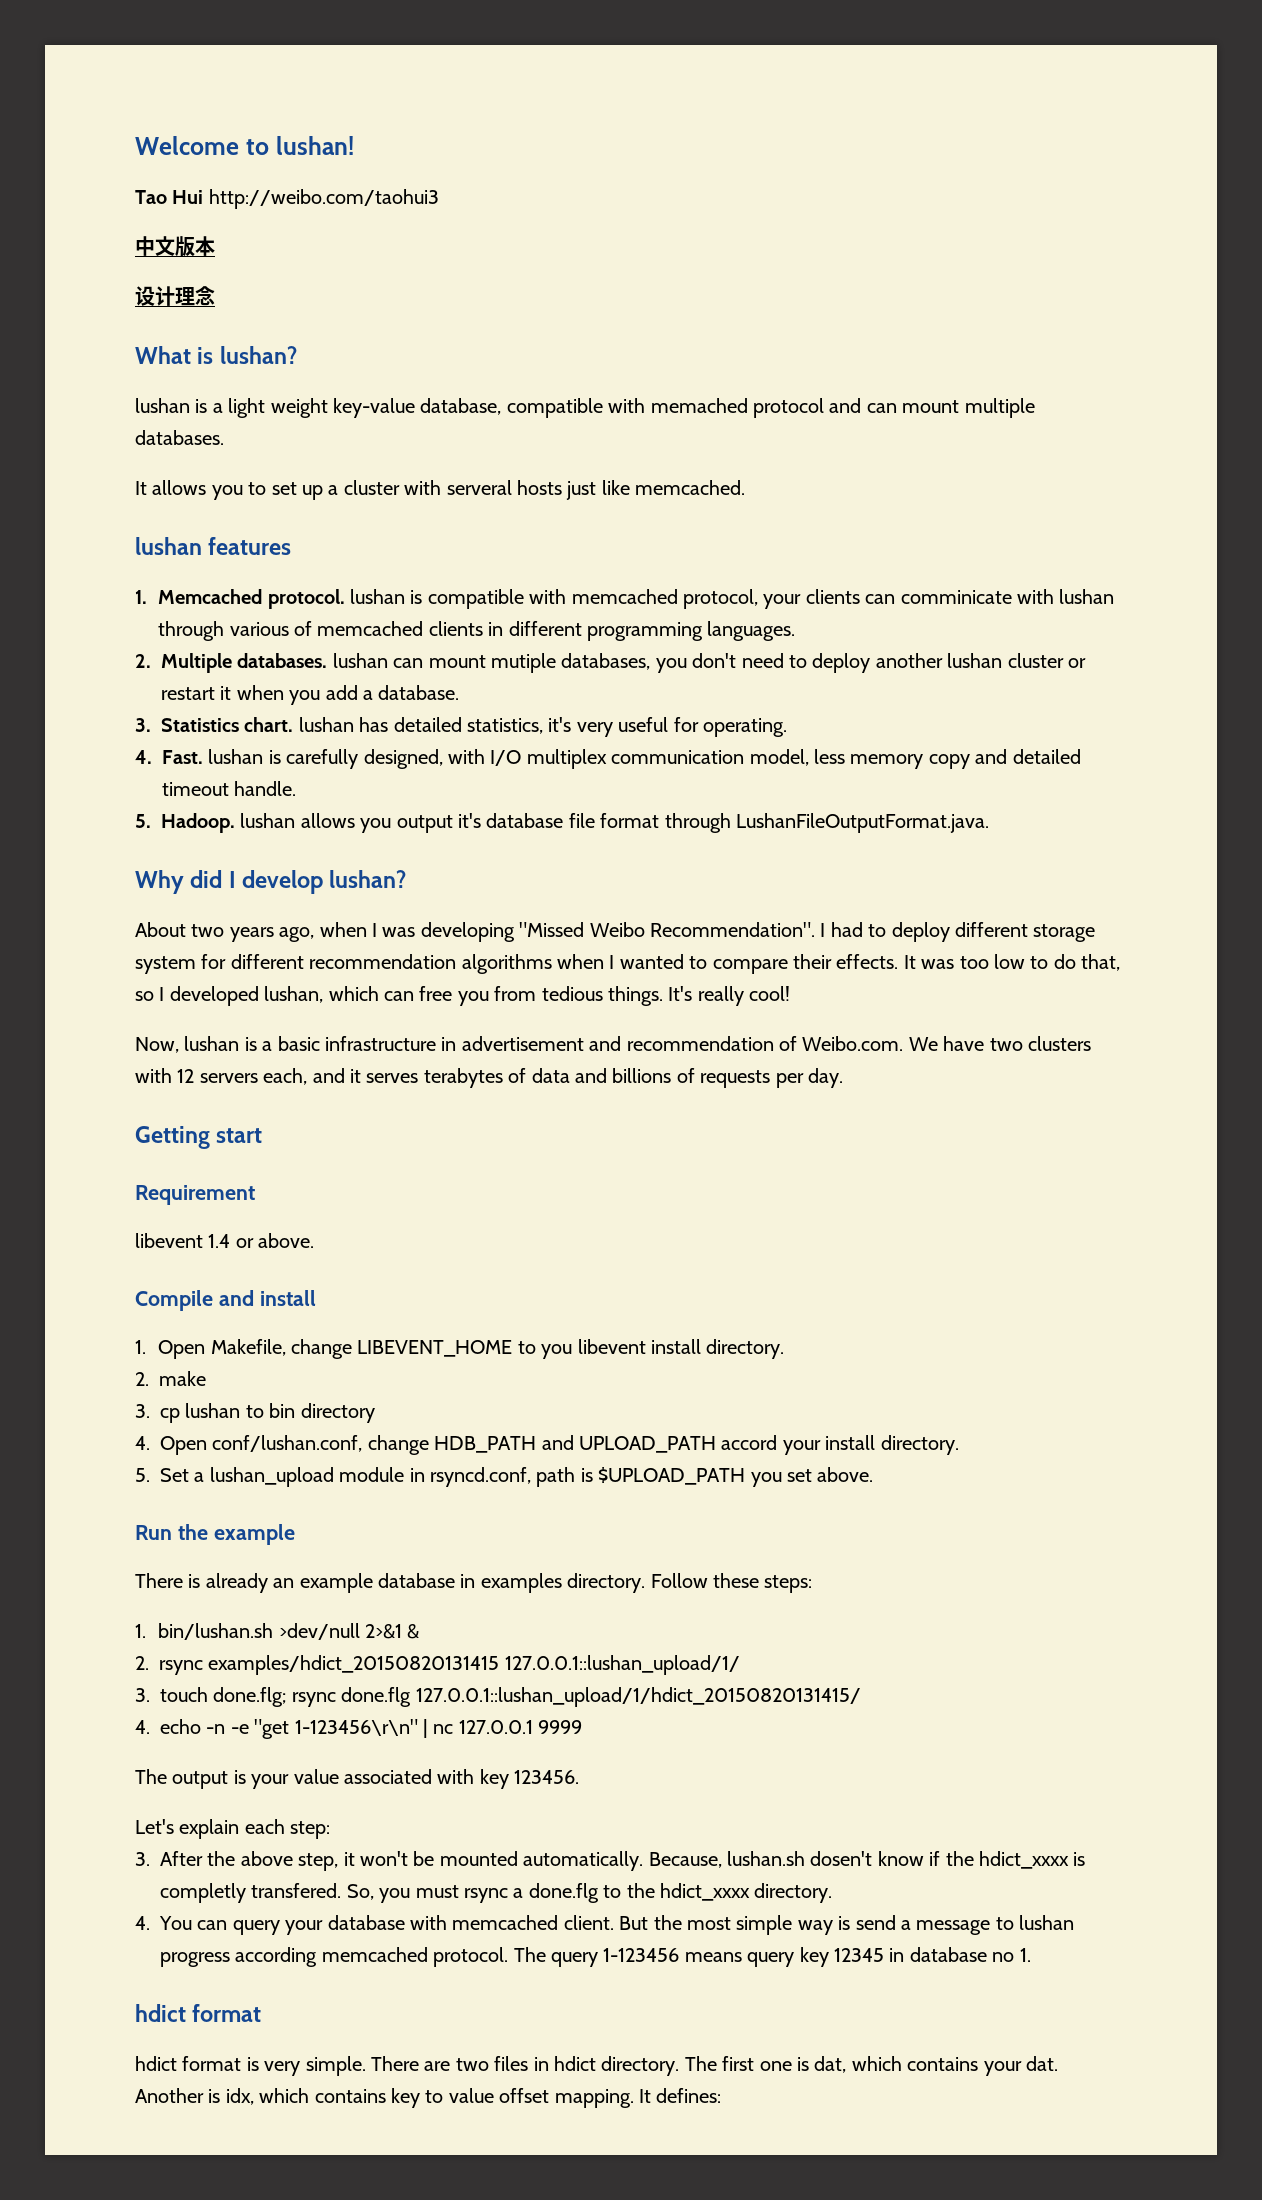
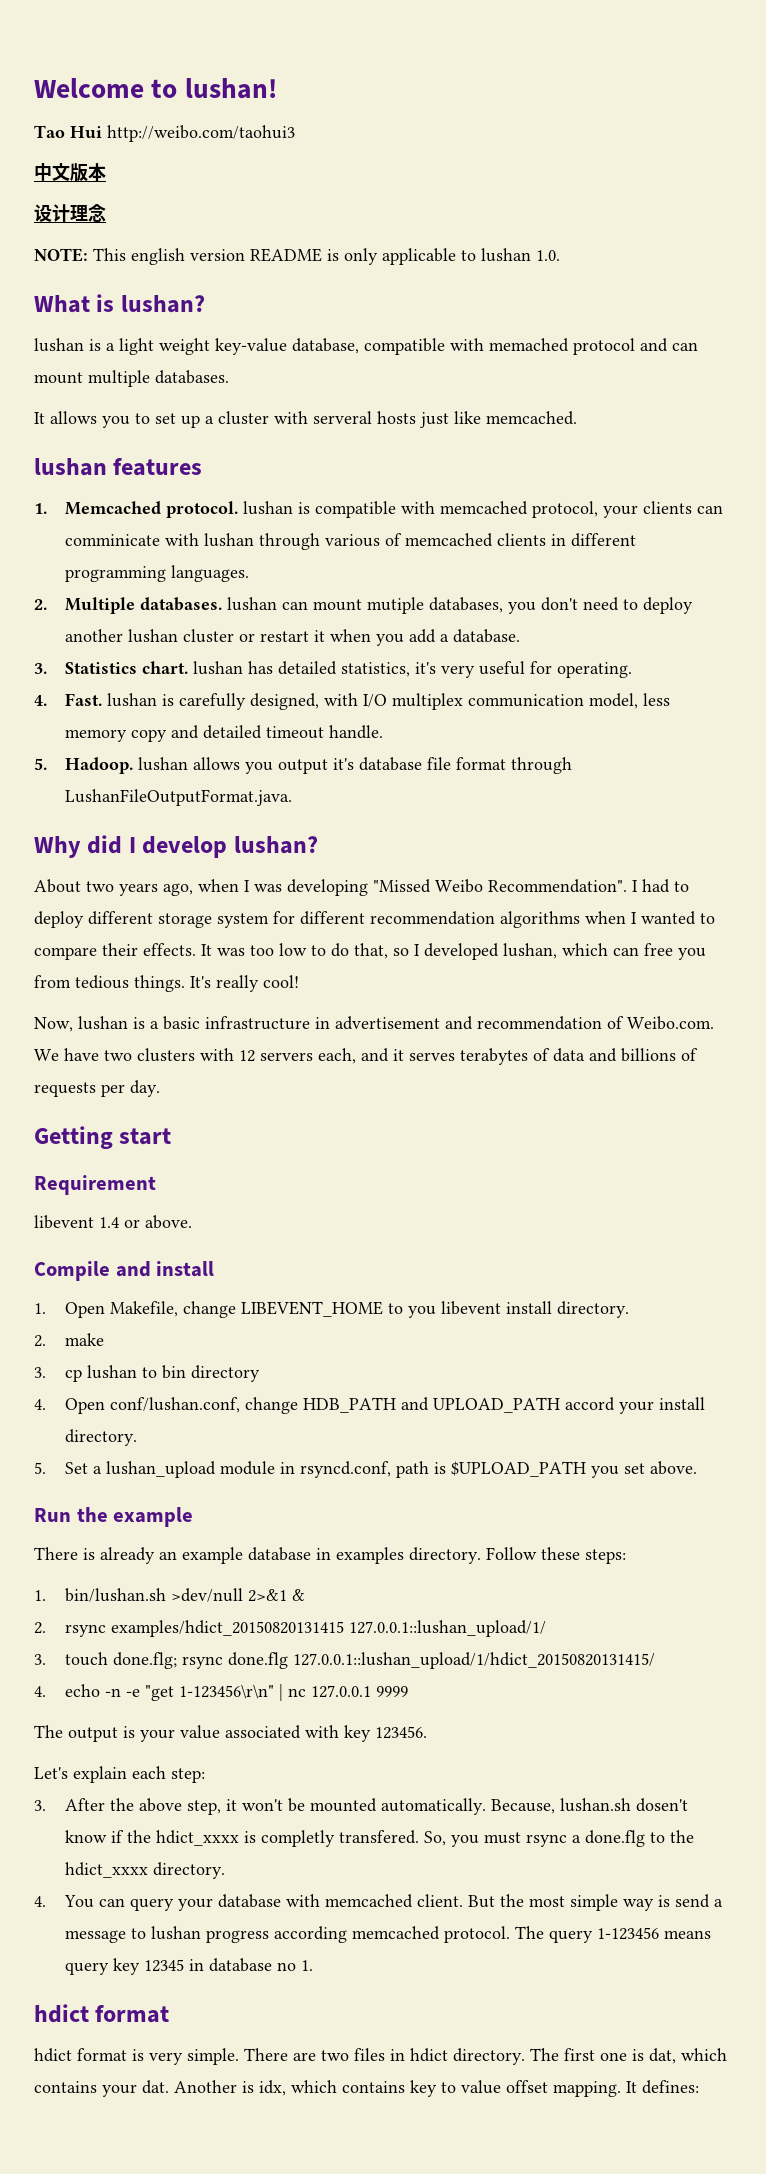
(215, 296) none -> [34,248,560,265] // NOTE: This english version README is only applicable to lushan 1.0.

